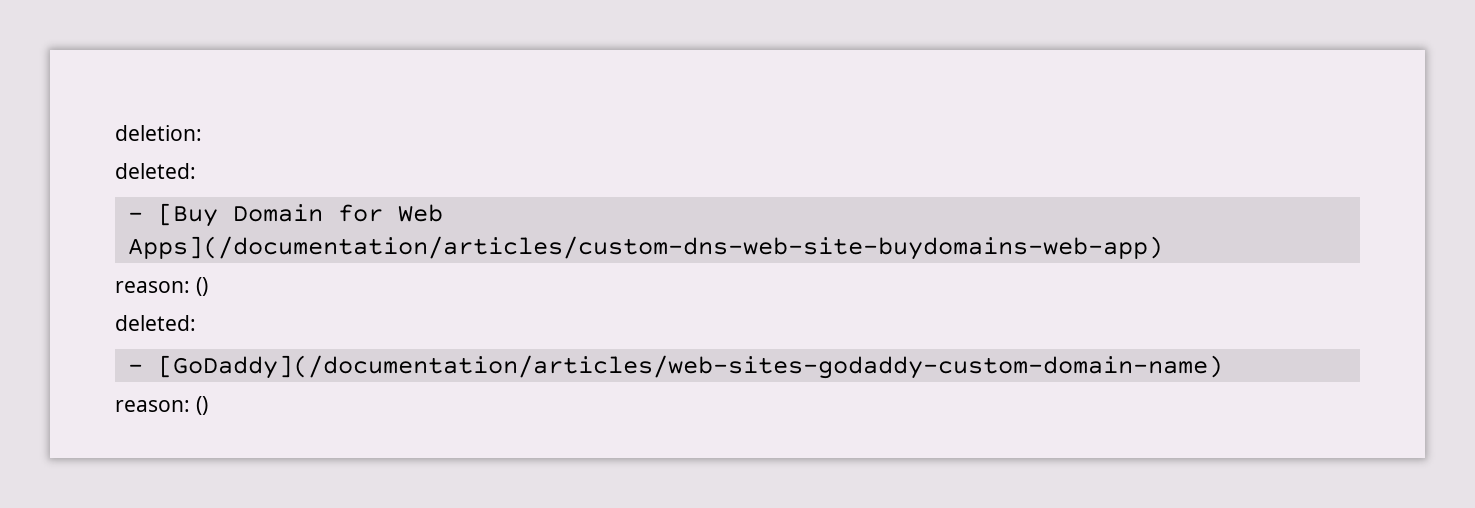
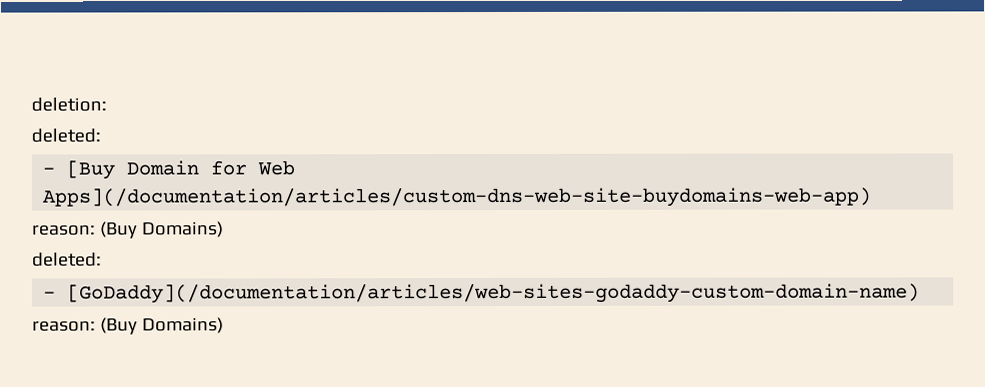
[195,277,208,296] () -> [99,221,224,239] (Buy Domains)
[195,396,208,415] () -> [99,317,224,335] (Buy Domains)

